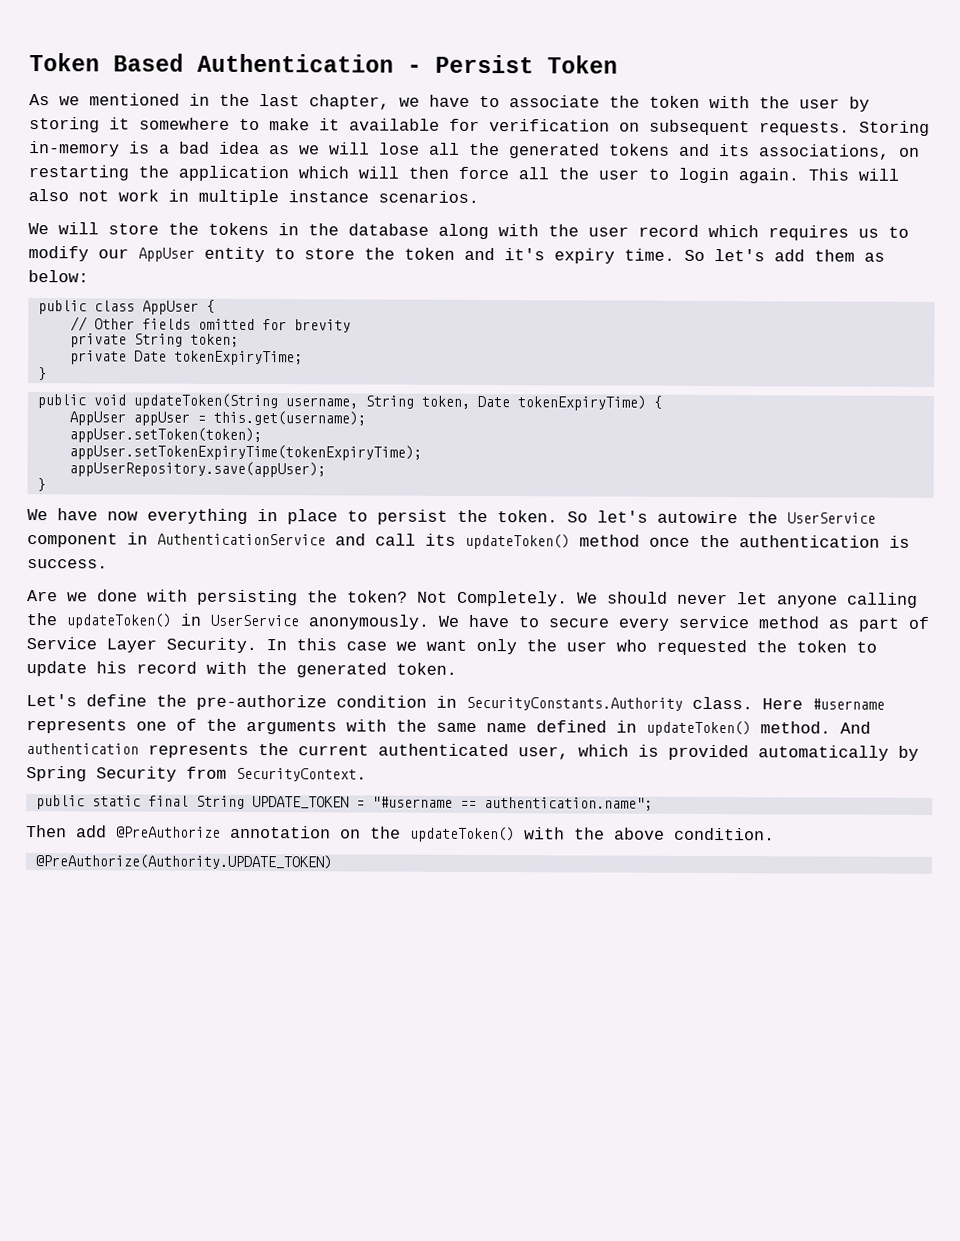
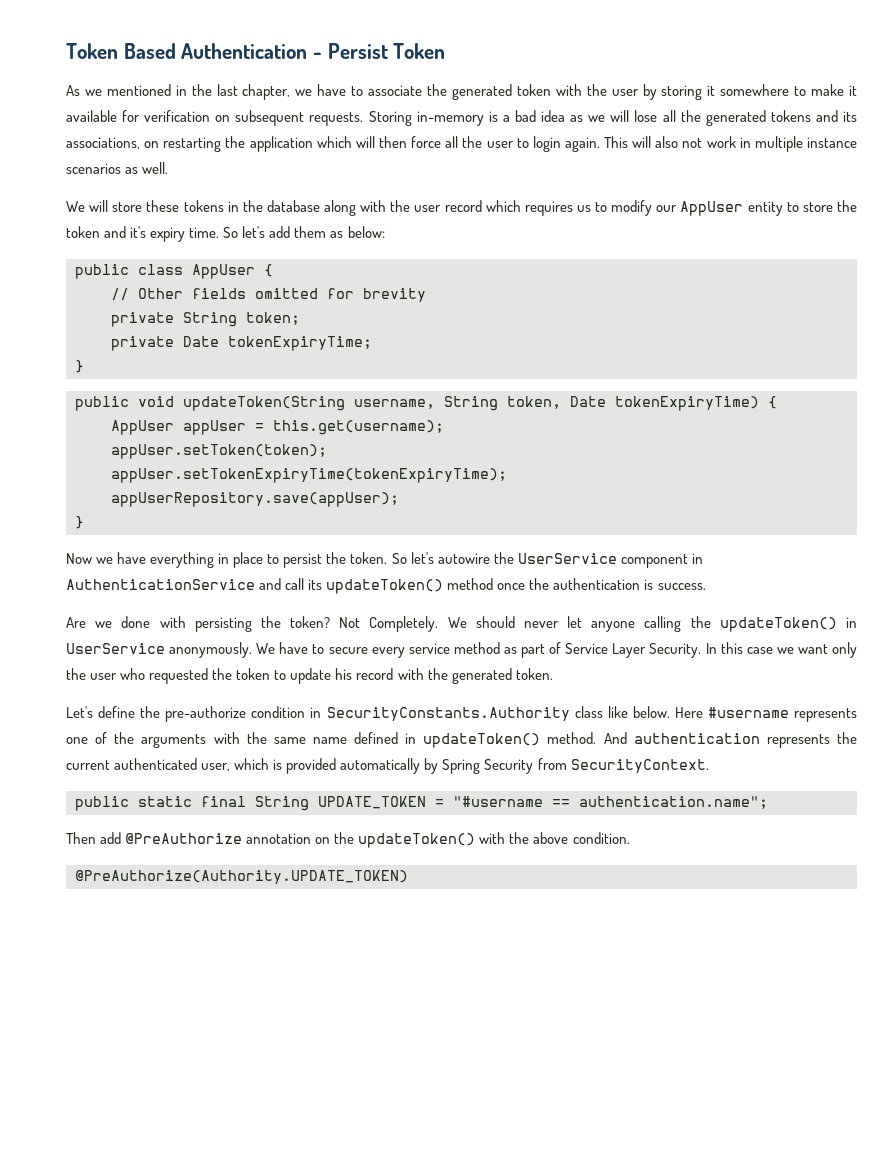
(640, 101) none -> [451,84,512,100] generated
[378,190,479,203] scenarios. -> [66,162,169,174] scenarios as well.
[168,222,199,235] the -> [146,200,180,212] these
[27,508,138,521] We have now -> [66,552,147,564] Now we have
[692,696,753,710] class. -> [574,706,670,718] class like below.

